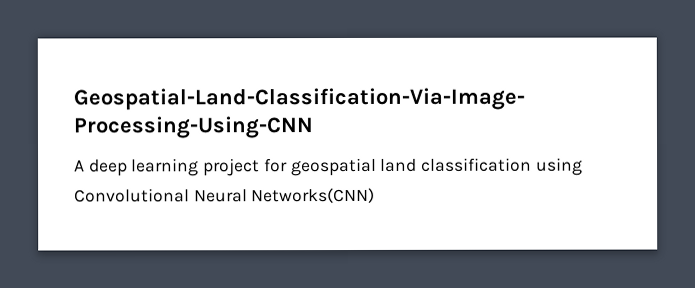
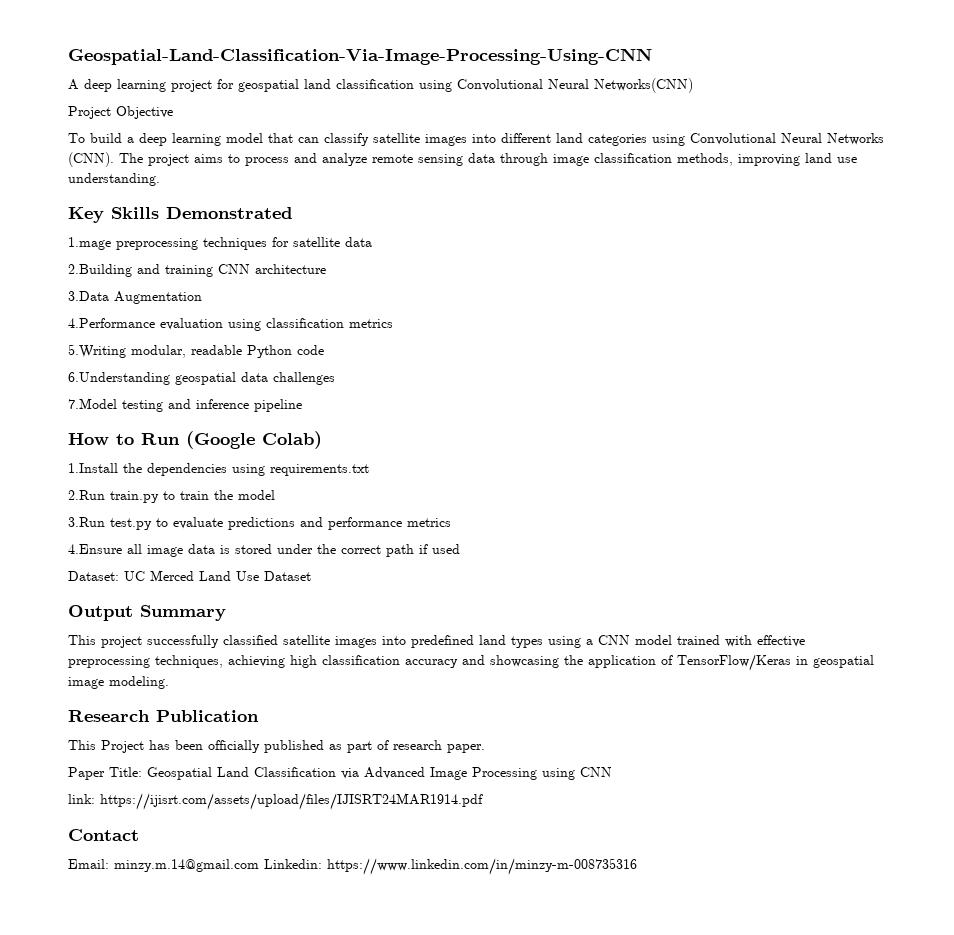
(376, 195) none -> [68,106,173,119] [68,133,884,146] [68,152,857,167] [68,173,160,186] [68,207,292,223] [68,237,372,250] [68,264,326,277] [68,291,202,304] [68,318,393,331] [68,344,324,358] [68,372,335,385] [68,398,302,412] [68,431,322,449] [68,463,369,476] [68,490,275,503] [68,517,451,530] [68,544,460,557] [68,570,311,581] [68,605,226,621] [68,635,805,648] [68,654,874,671] [68,676,169,689] [68,710,259,722] [68,740,485,753] [68,767,612,780] [68,793,483,810] [68,829,139,841] [68,858,637,875] // Project Objective // To build a deep learning model that can classify satellite images into different land categories using Convolutional Neural Networks (CNN). The project aims to process and analyze remote sensing data through image classification methods, improving land use understanding. // Key Skills Demonstrated // 1.mage preprocessing techniques for satellite data // 2.Building and training CNN architecture // 3.Data Augmentation // 4.Performance evaluation using classification metrics // 5.Writing modular, readable Python code // 6.Understanding geospatial data challenges // 7.Model testing and inference pipeline // How to Run (Google Colab) // 1.Install the dependencies using requirements.txt // 2.Run train.py to train the model // 3.Run test.py to evaluate predictions and performance metrics // 4.Ensure all image data is stored under the correct path if used // Dataset: UC Merced Land Use Dataset // Output Summary // This project successfully classified satellite images into predefined land types using a CNN model trained with effective preprocessing techniques, achieving high classification accuracy and showcasing the application of TensorFlow/Keras in geospatial image modeling. // Research Publication // This Project has been officially published as part of research paper. // Paper Title: Geospatial Land Classification via Advanced Image Processing using CNN // link: https://ijisrt.com/assets/upload/files/IJISRT24MAR1914.pdf // Contact // Email: minzy.m.14@gmail.com Linkedin: https://www.linkedin.com/in/minzy-m-008735316

